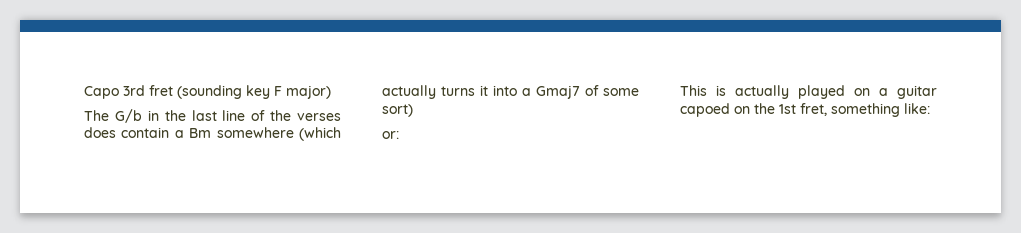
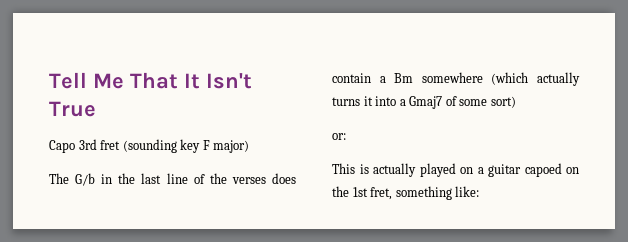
(84, 92) none -> [49,72,252,89] [49,101,96,117] Tell Me That It Isn't True //

